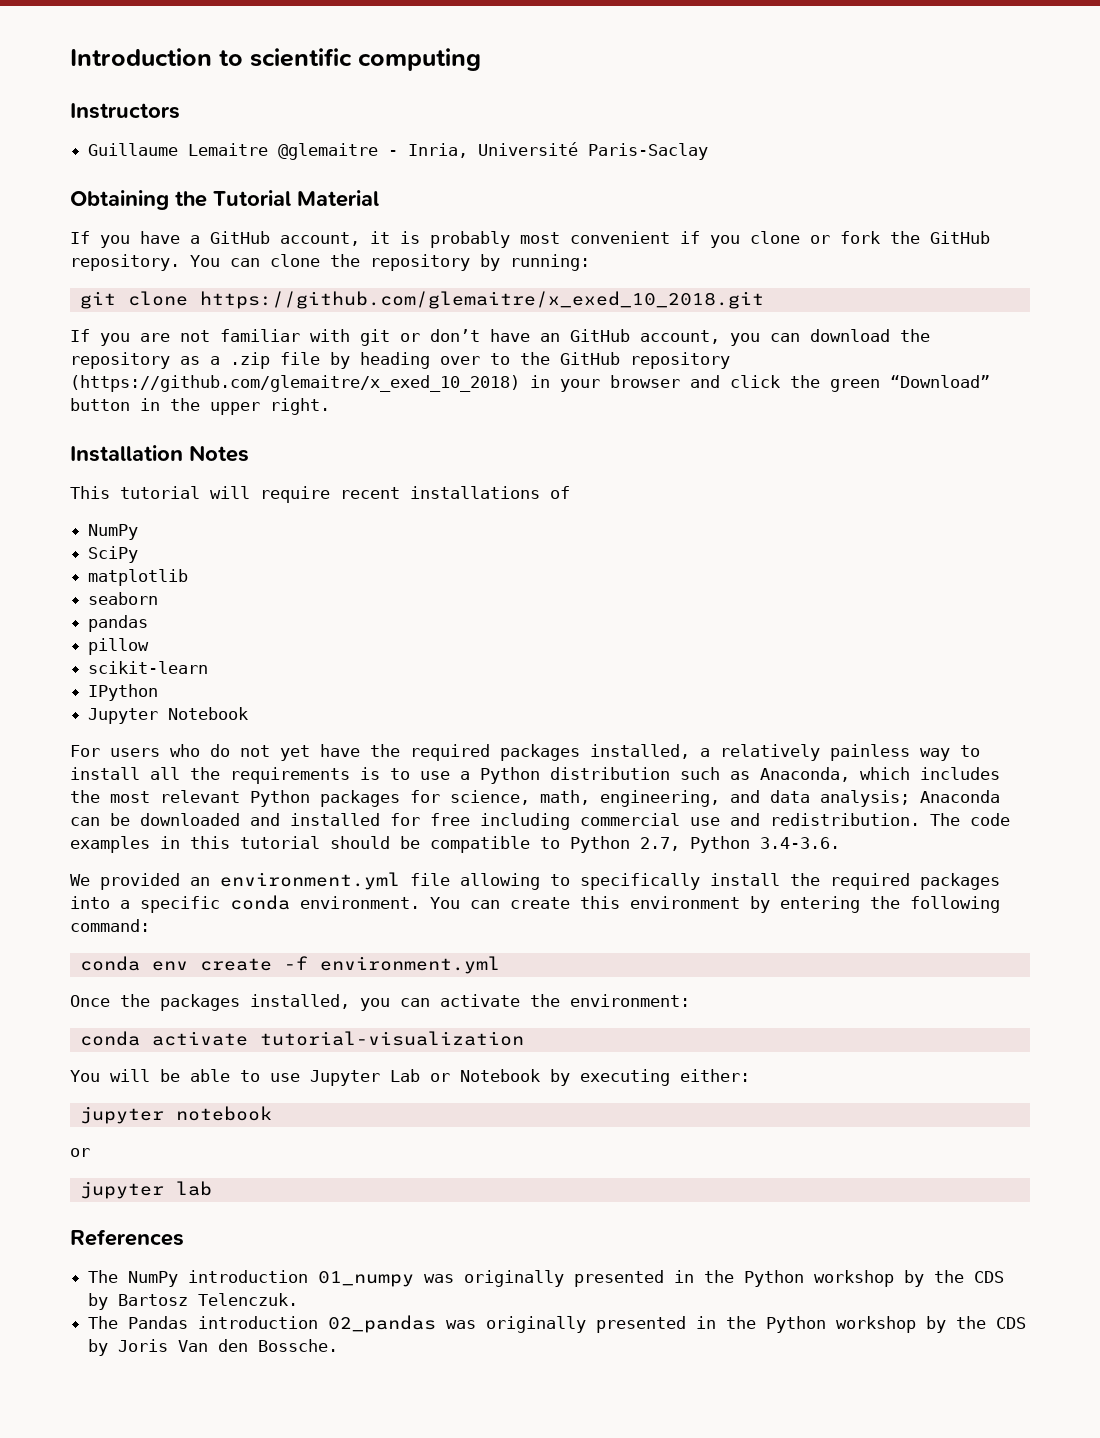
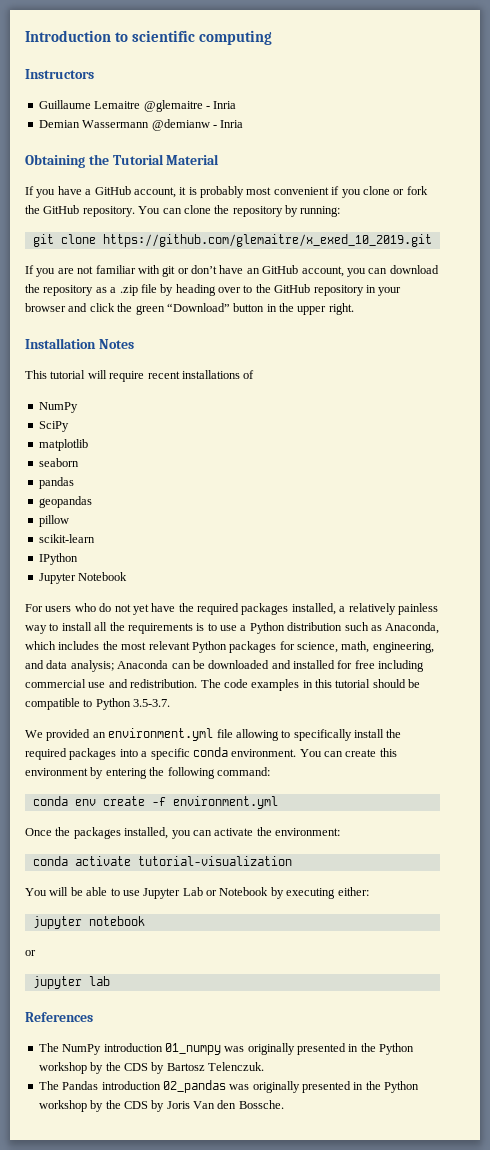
[408,142,709,160] Inria, Université Paris-Saclay -> [213,101,237,109] [38,119,244,131] Inria // Demian Wassermann @demianw - Inria
[199,291,764,309] https://github.com/glemaitre/x_exed_10_2018.git -> [102,234,432,247] https://github.com/glemaitre/x_exed_10_2019.git
[70,375,520,392] (https://github.com/glemaitre/x_exed_10_2018) -> (364, 290) none
(149, 623) none -> [38,496,92,508] // geopandas
[640,836,840,853] 2.7, Python 3.4-3.6. -> [133,699,171,707] 3.5-3.7.

